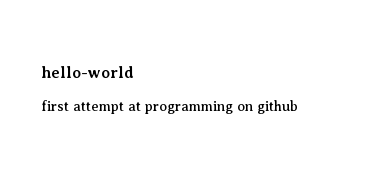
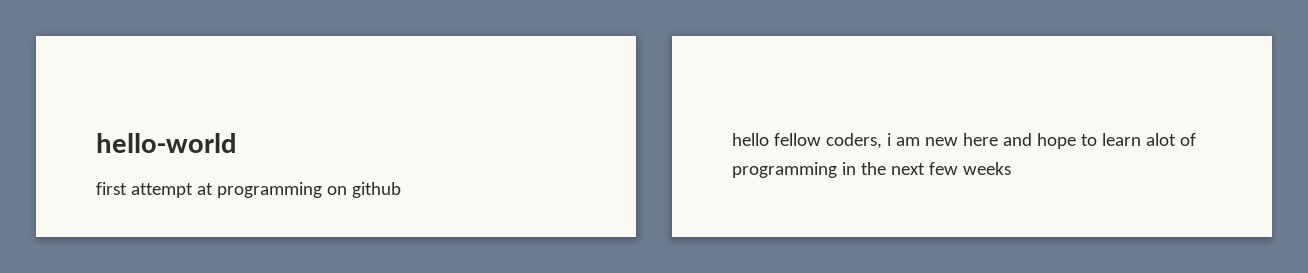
(298, 107) none -> [732,133,1196,149] [732,162,1011,178] // hello fellow coders, i am new here and hope to learn alot of programming in the next few weeks

